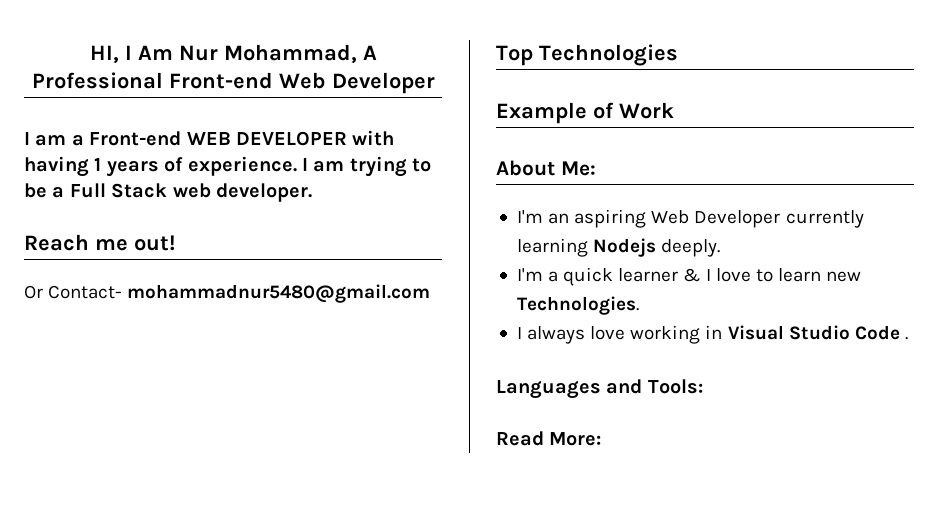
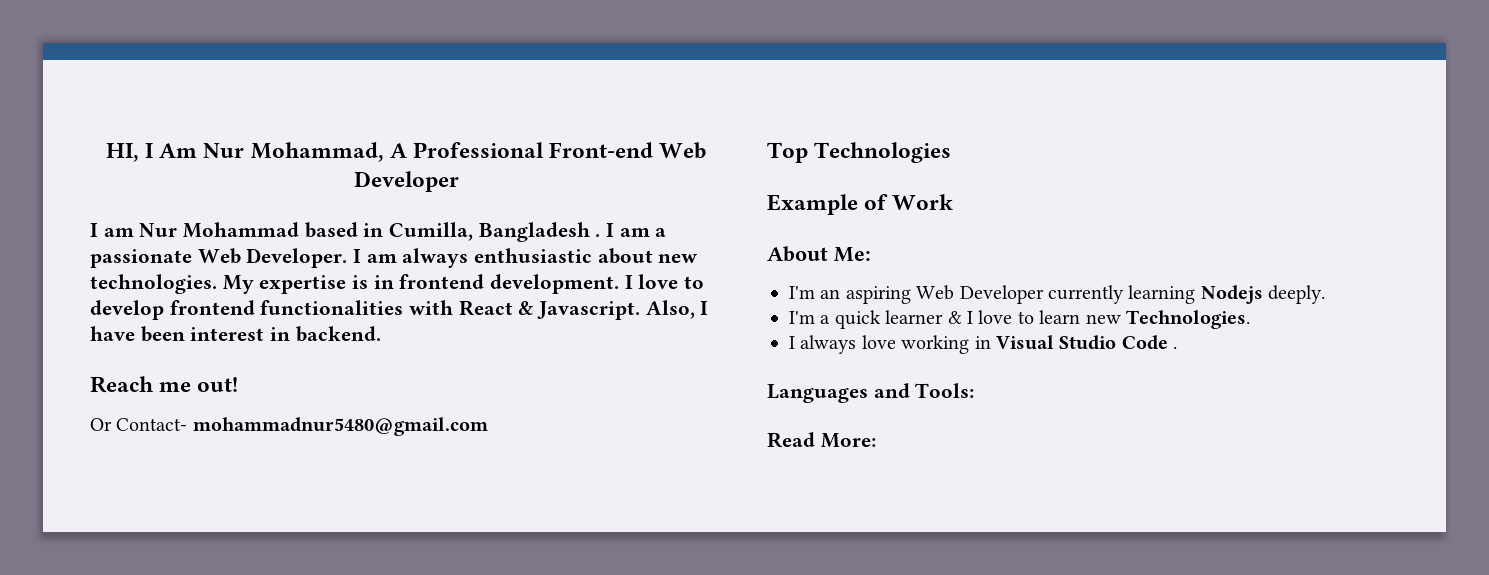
[71,130,395,146] [24,156,432,177] [24,183,312,202] a Front-end WEB DEVELOPER with having 1 years of experience. I am trying to be a Full Stack web developer. -> [139,222,667,242] [90,248,699,268] [90,274,705,294] [90,300,709,320] [90,326,381,342] Nur Mohammad based in Cumilla, Bangladesh . I am a passionate Web Developer. I am always enthusiastic about new technologies. My expertise is in frontend development. I love to develop frontend functionalities with React & Javascript. Also, I have been interest in backend.

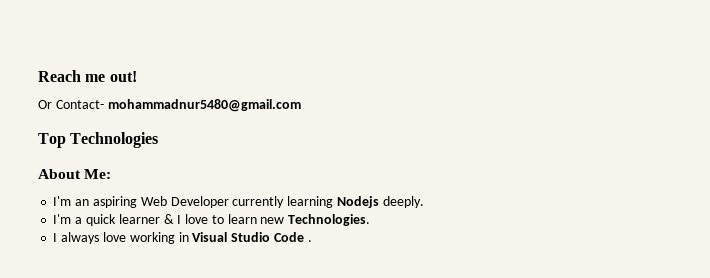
[105,142,707,162] [353,171,459,192] [90,222,667,242] [90,248,699,268] [90,274,705,294] [90,300,709,320] [90,326,381,342] HI, I Am Nur Mohammad, A Professional Front-end Web Developer // I am Nur Mohammad based in Cumilla, Bangladesh . I am a passionate Web Developer. I am always enthusiastic about new technologies. My expertise is in frontend development. I love to develop frontend functionalities with React & Javascript. Also, I have been interest in backend. // -> (38, 76) none
[767,194,954,215] // Example of Work -> (159, 140) none
[767,383,975,403] [767,432,876,448] // Languages and Tools: // Read More: -> (312, 241) none

